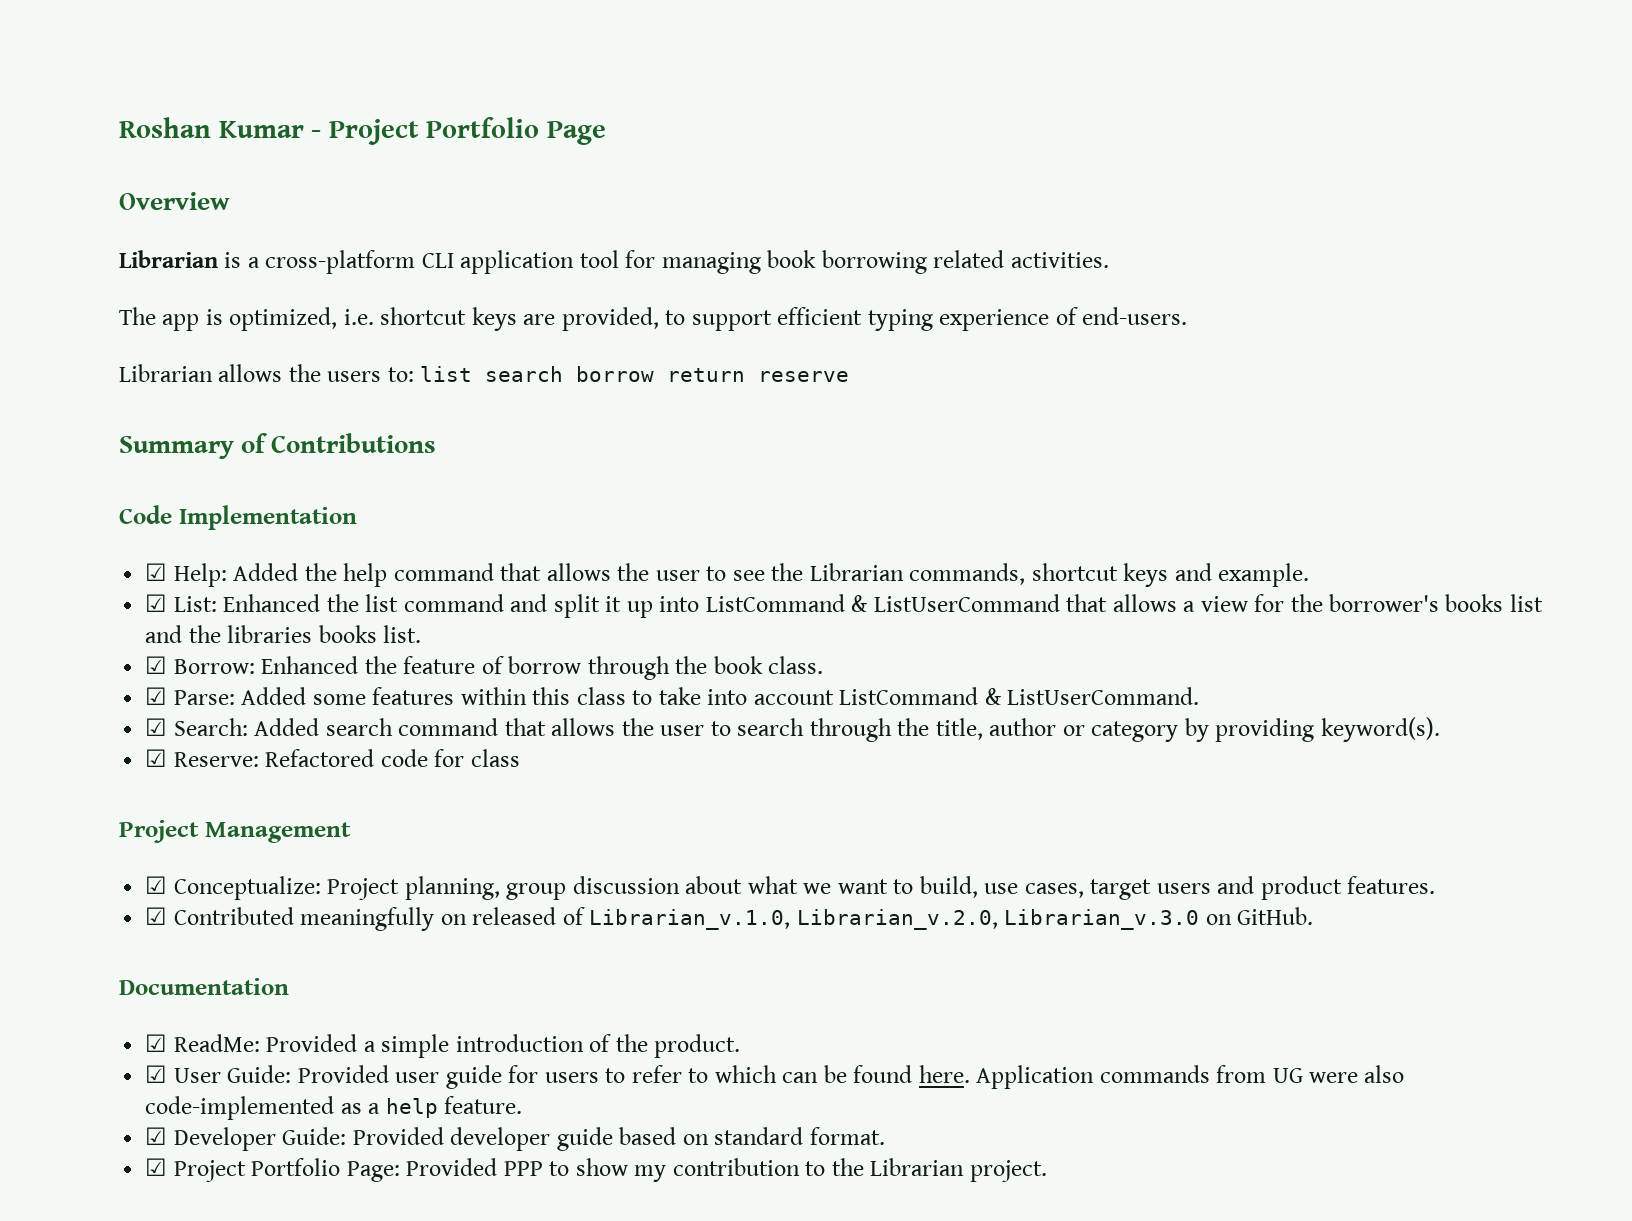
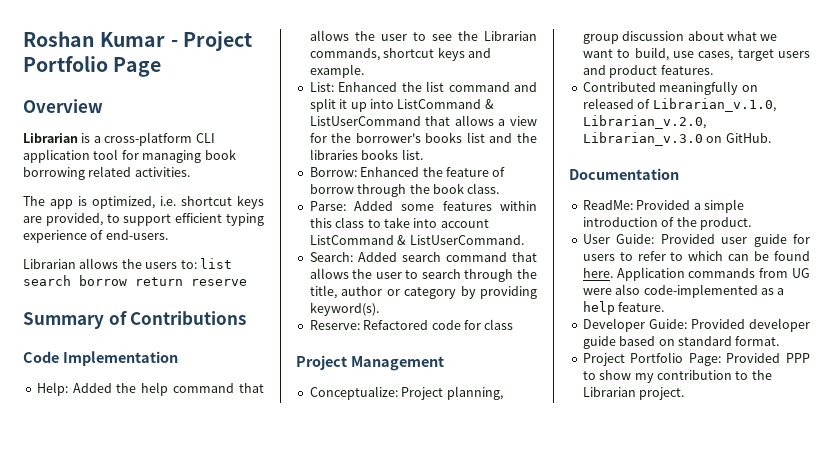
[145,563,168,581] ☑ -> (178, 358) none
[145,594,168,612] ☑ -> (364, 71) none
[145,656,168,674] ☑ -> (423, 154) none
[145,687,168,705] ☑ -> (500, 188) none
[145,718,168,736] ☑ -> (524, 240) none
[145,749,168,767] ☑ -> (379, 309) none
[145,876,168,894] ☑ -> (444, 363) none
[145,907,168,925] ☑ -> (713, 70) none
[145,1034,168,1052] ☑ -> (679, 174) none
[145,1065,168,1083] ☑ -> (751, 223) none
[145,1127,168,1145] ☑ -> (665, 307) none
[145,1158,168,1176] ☑ -> (780, 341) none

